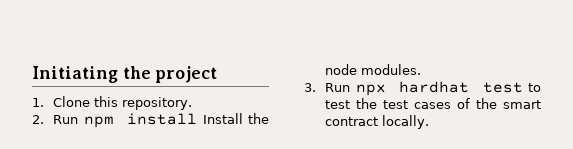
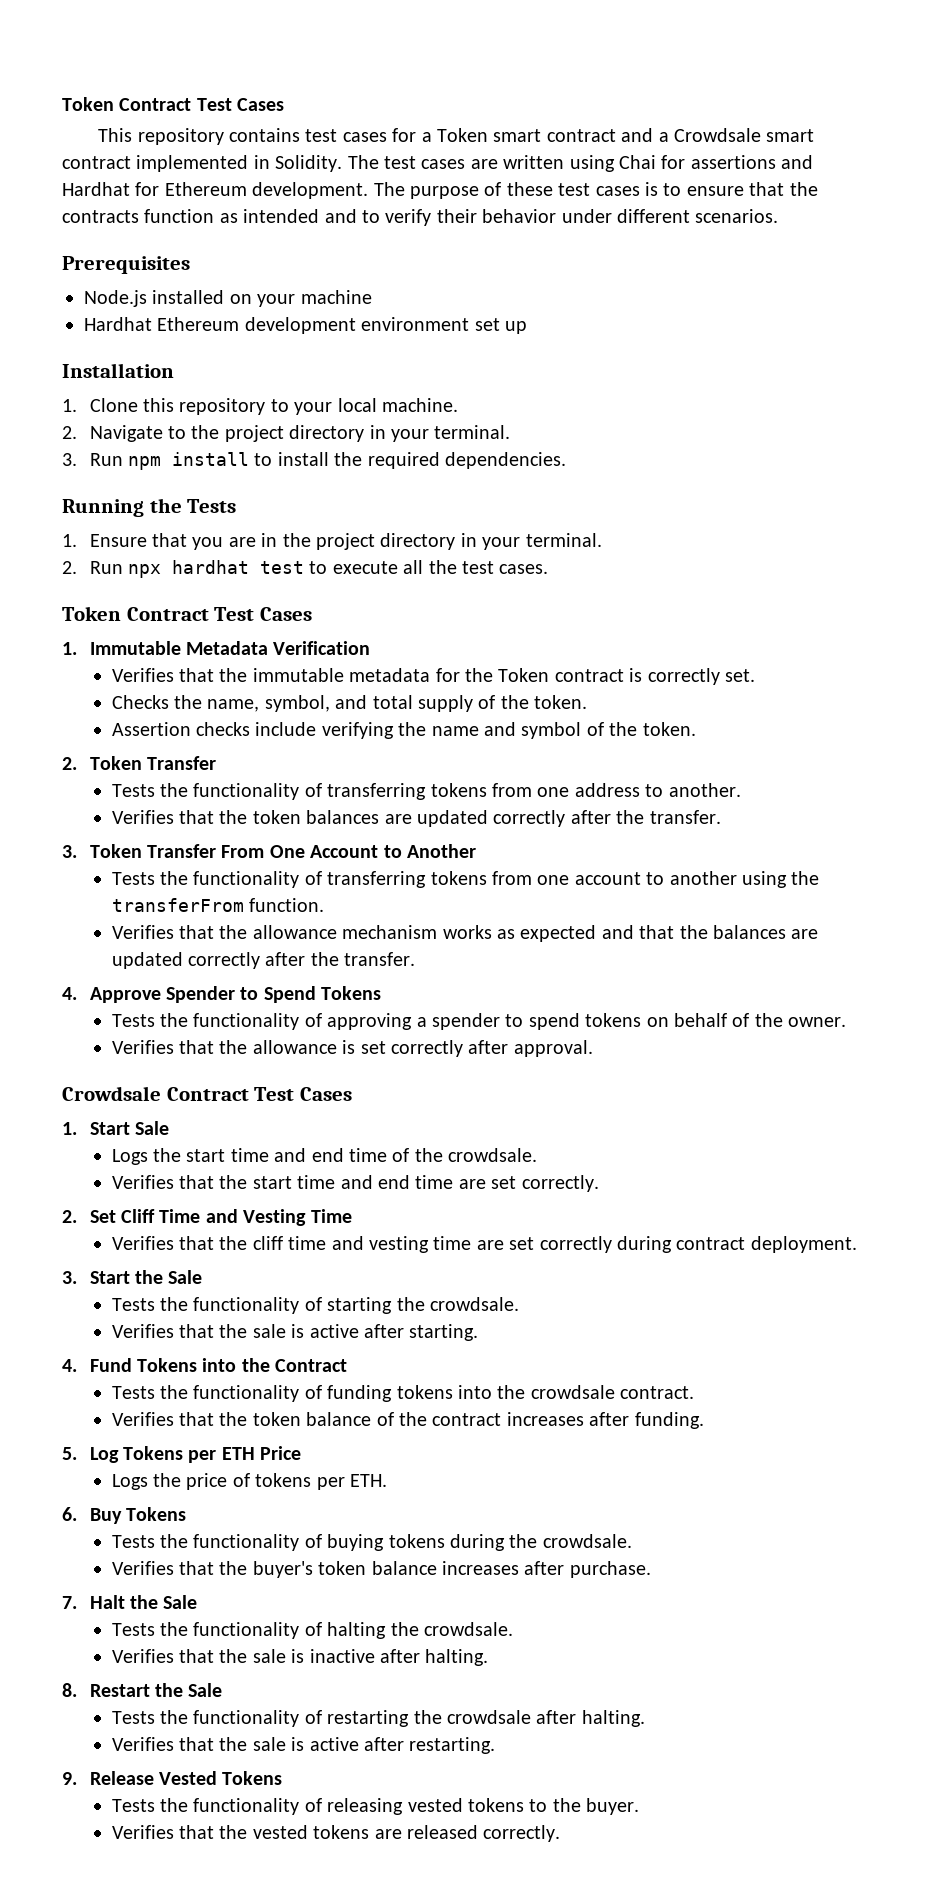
[32,66,218,83] [32,96,193,110] [32,113,269,128] [325,64,422,75] [304,83,316,92] Initiating the project // 1. Clone this repository. // 2. Run npm install Install the node modules. // 3. -> [62,97,285,111] [98,128,815,145] [62,155,814,172] [62,182,818,199] [62,209,779,226] [62,256,190,274] [84,290,372,307] [84,317,527,334] [62,363,174,378] [62,398,458,415] [62,425,511,442] [62,452,566,470] [62,498,237,517] [62,533,602,550] [62,561,77,574] Token Contract Test Cases // This repository contains test cases for a Token smart contract and a Crowdsale smart contract implemented in Solidity. The test cases are written using Chai for assertions and Hardhat for Ethereum development. The purpose of these test cases is to ensure that the contracts function as intended and to verify their behavior under different scenarios. // Prerequisites // Node.js installed on your machine // Hardhat Ethereum development environment set up // Installation // 1. Clone this repository to your local machine. // 2. Navigate to the project directory in your terminal. // 3. Run npm install to install the required dependencies. // Running the Tests // 1. Ensure that you are in the project directory in your terminal. // 2.
[325,98,541,109] [325,115,430,129] test the test cases of the smart contract locally. -> [332,560,549,574] [62,606,312,621] [62,641,371,655] [111,668,755,685] [111,695,588,712] [111,722,696,739] [62,756,216,770] [111,783,741,800] [111,810,721,827] [62,844,476,858] [111,871,820,888] [111,898,324,912] [111,925,819,942] [111,952,416,969] [62,986,382,1003] [111,1013,847,1030] [111,1040,593,1057] [62,1086,352,1101] [62,1121,169,1135] [111,1148,538,1165] [111,1175,599,1192] [62,1209,352,1226] [111,1236,857,1253] [62,1270,203,1284] [111,1297,519,1314] [111,1324,479,1341] [62,1358,348,1372] [111,1385,695,1402] [111,1412,704,1429] [62,1446,302,1463] [111,1473,387,1490] [62,1507,186,1524] [111,1534,632,1551] [111,1561,651,1578] [62,1595,198,1609] [111,1622,513,1639] [111,1649,489,1666] [62,1683,223,1697] [111,1710,645,1727] [111,1737,496,1754] [62,1771,283,1785] [111,1798,640,1815] [111,1825,561,1842] execute all the test cases. // Token Contract Test Cases // 1. Immutable Metadata Verification // Verifies that the immutable metadata for the Token contract is correctly set. // Checks the name, symbol, and total supply of the token. // Assertion checks include verifying the name and symbol of the token. // 2. Token Transfer // Tests the functionality of transferring tokens from one address to another. // Verifies that the token balances are updated correctly after the transfer. // 3. Token Transfer From One Account to Another // Tests the functionality of transferring tokens from one account to another using the transferFrom function. // Verifies that the allowance mechanism works as expected and that the balances are updated correctly after the transfer. // 4. Approve Spender to Spend Tokens // Tests the functionality of approving a spender to spend tokens on behalf of the owner. // Verifies that the allowance is set correctly after approval. // Crowdsale Contract Test Cases // 1. Start Sale // Logs the start time and end time of the crowdsale. // Verifies that the start time and end time are set correctly. // 2. Set Cliff Time and Vesting Time // Verifies that the cliff time and vesting time are set correctly during contract deployment. // 3. Start the Sale // Tests the functionality of starting the crowdsale. // Verifies that the sale is active after starting. // 4. Fund Tokens into the Contract // Tests the functionality of funding tokens into the crowdsale contract. // Verifies that the token balance of the contract increases after funding. // 5. Log Tokens per ETH Price // Logs the price of tokens per ETH. // 6. Buy Tokens // Tests the functionality of buying tokens during the crowdsale. // Verifies that the buyer's token balance increases after purchase. // 7. Halt the Sale // Tests the functionality of halting the crowdsale. // Verifies that the sale is inactive after halting. // 8. Restart the Sale // Tests the functionality of restarting the crowdsale after halting. // Verifies that the sale is active after restarting. // 9. Release Vested Tokens // Tests the functionality of releasing vested tokens to the buyer. // Verifies that the vested tokens are released correctly.

